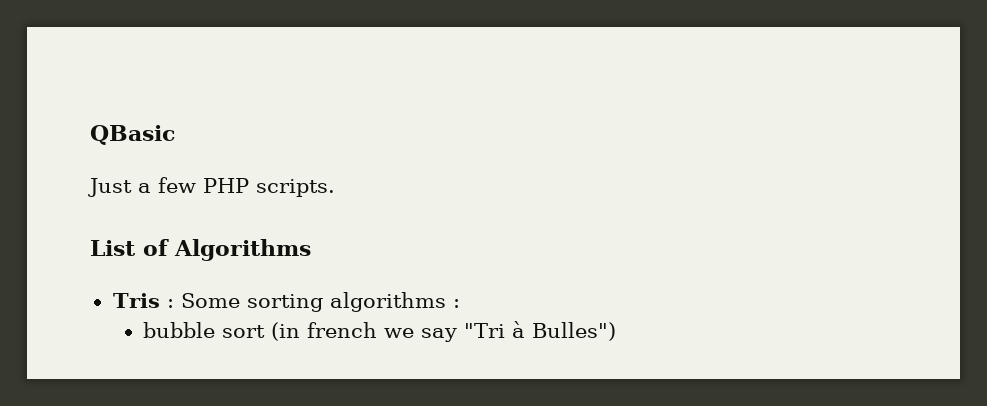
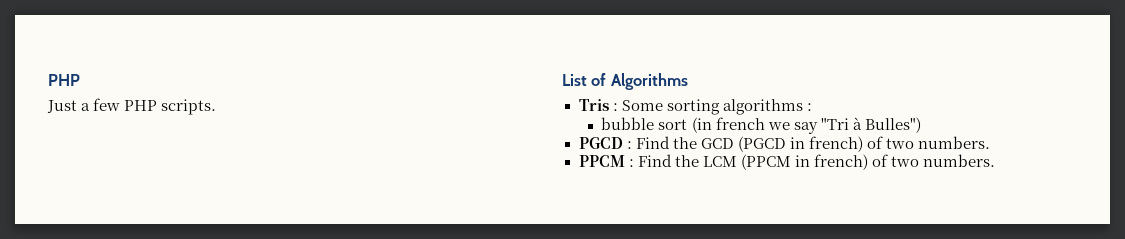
[90,125,175,145] QBasic -> [48,74,80,86] PHP
(617, 331) none -> [578,136,990,152] [578,154,995,170] // PGCD : Find the GCD (PGCD in french) of two numbers. // PPCM : Find the LCM (PPCM in french) of two numbers.

